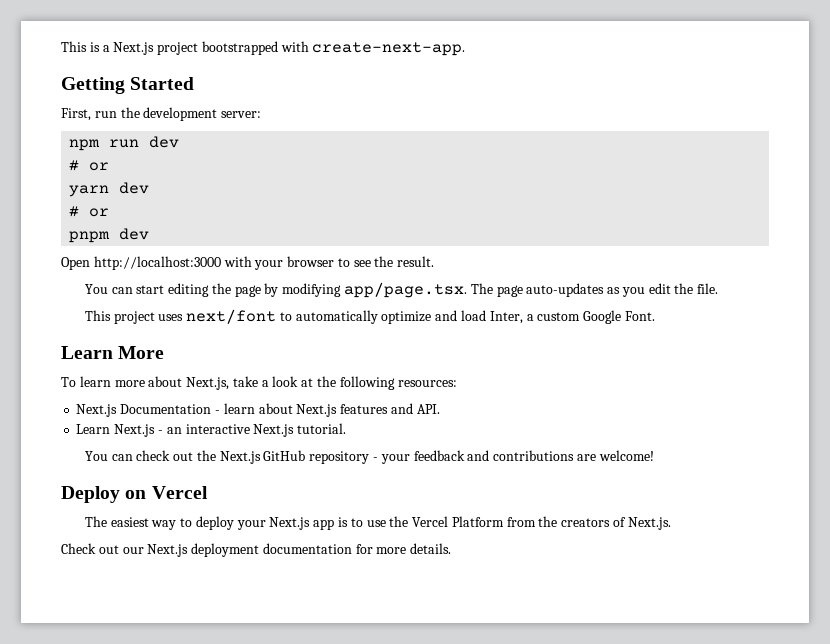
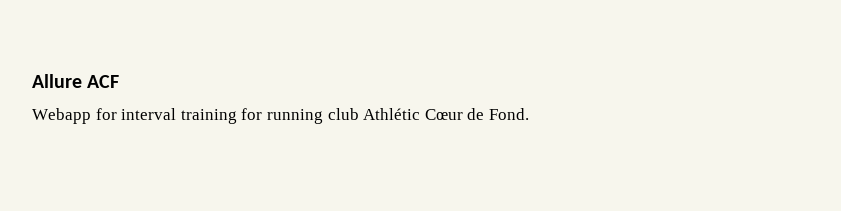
[61,41,466,56] [61,77,195,94] [61,107,262,121] [69,136,180,151] [69,160,110,171] [69,182,150,197] [69,206,110,217] [69,228,150,243] [61,256,435,270] [84,282,719,298] [84,309,655,324] [61,346,165,359] [61,376,457,390] [76,403,440,417] [76,423,347,437] [84,450,654,464] [61,486,208,503] [84,516,671,530] [61,543,452,557] This is a Next.js project bootstrapped with create-next-app. // Getting Started // First, run the development server: // npm run dev // # or // yarn dev // # or // pnpm dev // Open http://localhost:3000 with your browser to see the result. // You can start editing the page by modifying app/page.tsx. The page auto-updates as you edit the file. // This project uses next/font to automatically optimize and load Inter, a custom Google Font. // Learn More // To learn more about Next.js, take a look at the following resources: // Next.js Documentation - learn about Next.js features and API. // Learn Next.js - an interactive Next.js tutorial. // You can check out the Next.js GitHub repository - your feedback and contributions are welcome! // Deploy on Vercel // The easiest way to deploy your Next.js app is to use the Vercel Platform from the creators of Next.js. // Check out our Next.js deployment documentation for more details. -> [32,74,120,88] [32,108,529,124] Allure ACF // Webapp for interval training for running club Athlétic Cœur de Fond.

